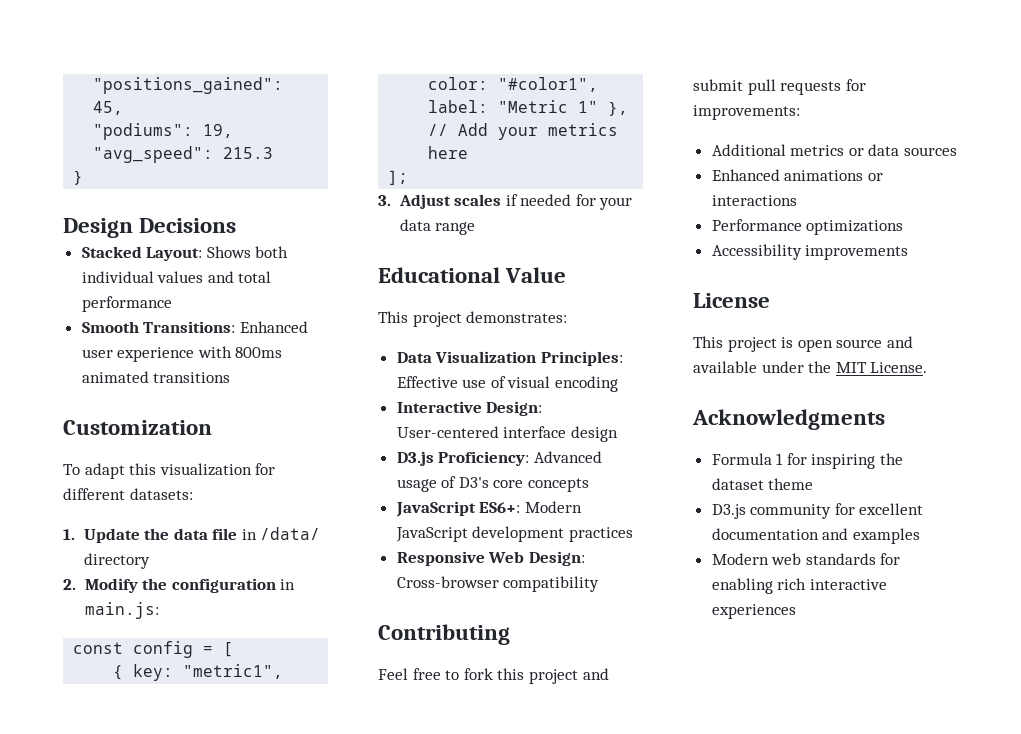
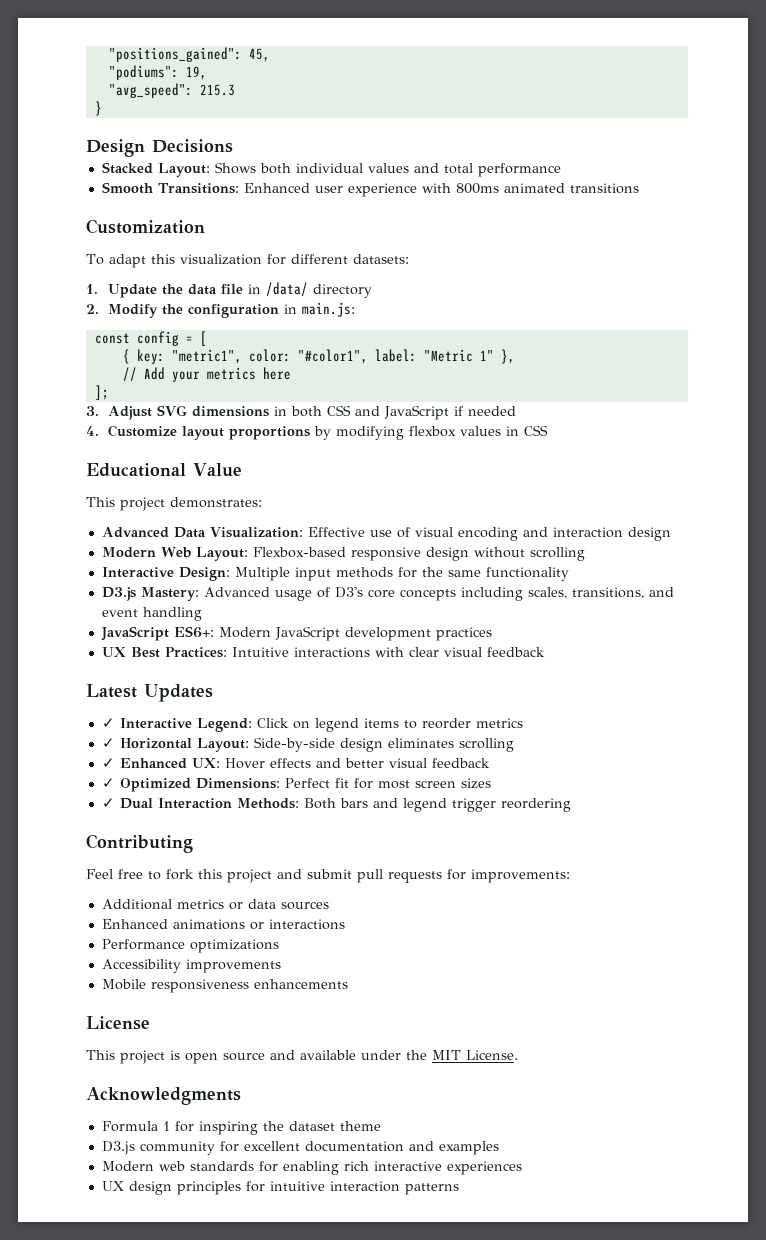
[454,194,633,210] [399,219,476,235] scales if needed for your data range -> [157,405,517,420] [86,425,549,440] SVG dimensions in both CSS and JavaScript if needed // 4. Customize layout proportions by modifying flexbox values in CSS
[396,351,623,366] Data Visualization Principles: -> [101,527,303,538] Advanced Data Visualization:
[396,401,543,416] [396,426,618,442] [396,451,530,466] // Interactive Design: User-centered interface design // D3.js Proficiency: -> [522,527,671,541] [101,547,585,561] [101,567,569,581] [101,587,199,601] and interaction design // Modern Web Layout: Flexbox-based responsive design without scrolling // Interactive Design: Multiple input methods for the same functionality // D3.js Mastery:
(590, 485) none -> [460,587,674,601] [101,607,202,621] including scales, transitions, and event handling
[396,551,585,566] [396,576,600,592] Responsive Web Design: Cross-browser compatibility -> [101,647,545,658] [86,684,213,702] [101,718,523,732] [101,737,514,752] [101,758,490,769] [101,778,491,792] [101,798,571,812] UX Best Practices: Intuitive interactions with clear visual feedback // Latest Updates // ✓ Interactive Legend: Click on legend items to reorder metrics // ✓ Horizontal Layout: Side-by-side design eliminates scrolling // ✓ Enhanced UX: Hover effects and better visual feedback // ✓ Optimized Dimensions: Perfect fit for most screen sizes // ✓ Dual Interaction Methods: Both bars and legend trigger reordering
(909, 252) none -> [101,979,348,993] // Mobile responsiveness enhancements
(796, 611) none -> [101,1181,459,1195] // UX design principles for intuitive interaction patterns

